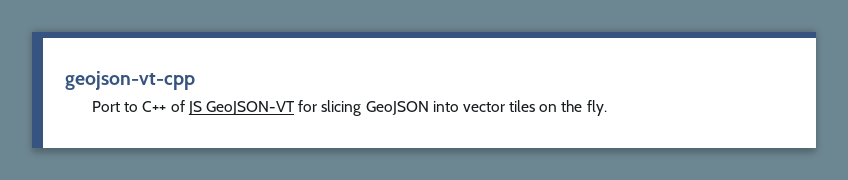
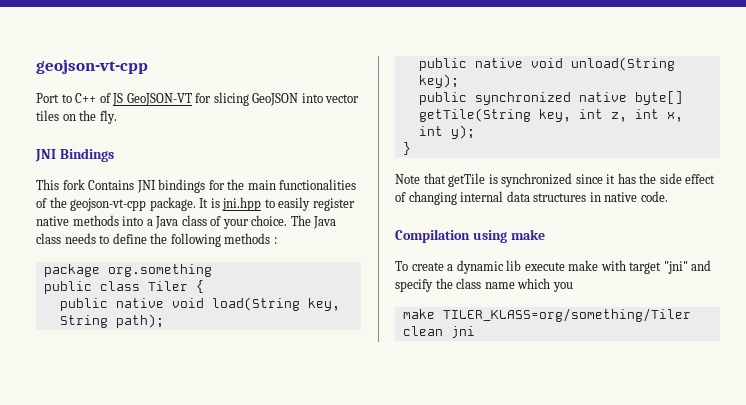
(607, 108) none -> [35,148,114,162] [36,179,357,193] [36,197,355,211] [36,215,337,229] [36,233,277,247] [43,264,212,277] [43,280,204,294] [59,297,340,311] [59,314,164,328] [418,57,675,71] [418,74,459,88] [418,91,683,105] [418,108,683,122] [418,125,475,139] [402,142,411,155] [395,173,716,187] [395,191,668,205] [395,229,545,243] [395,260,712,274] [395,278,573,292] [402,308,691,322] [402,326,475,338] // JNI Bindings // This fork Contains JNI bindings for the main functionalities of the geojson-vt-cpp package. It is jni.hpp to easily register native methods into a Java class of your choice. The Java class needs to define the following methods : // package org.something // public class Tiler { // public native void load(String key, String path); // public native void unload(String key); // public synchronized native byte[] getTile(String key, int z, int x, int y); // } // Note that getTile is synchronized since it has the side effect of changing internal data structures in native code. // Compilation using make // To create a dynamic lib execute make with target "jni" and specify the class name which you // make TILER_KLASS=org/something/Tiler clean jni

